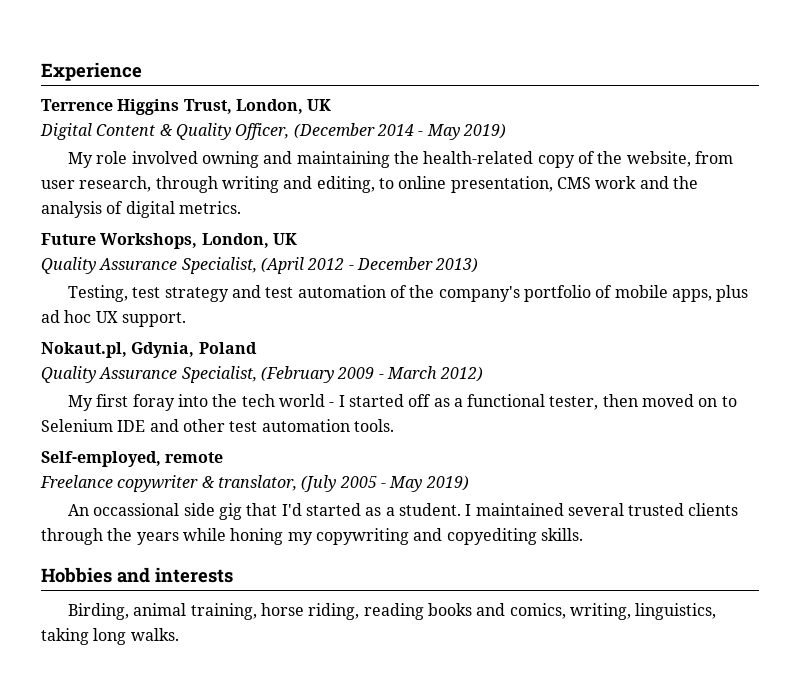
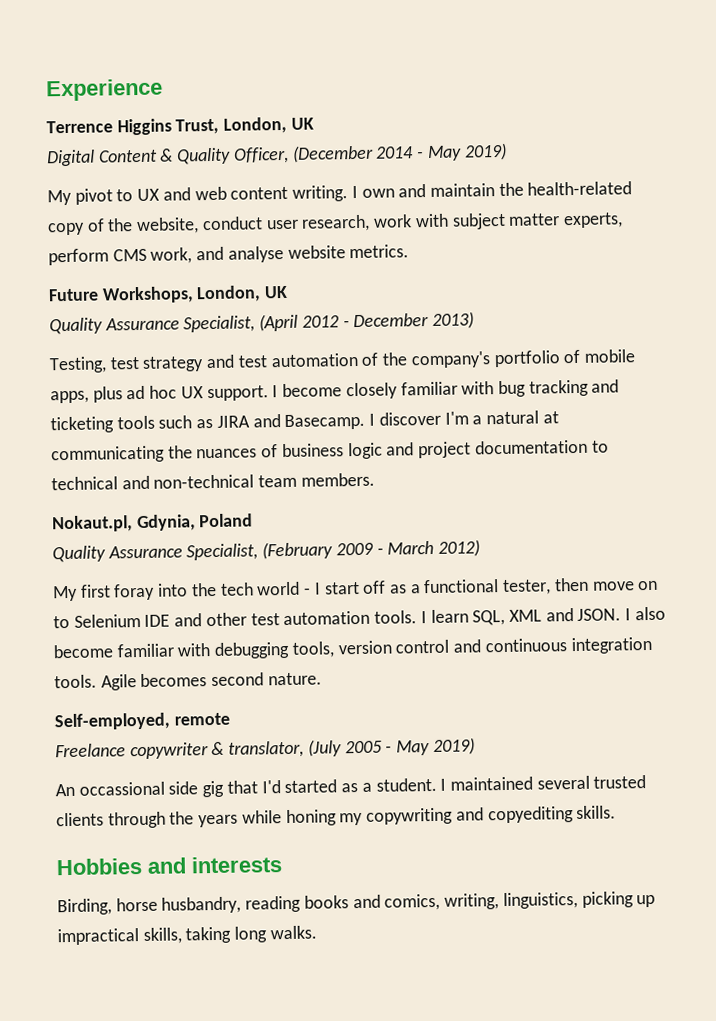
[96,151,390,168] role involved owning and maintaining -> [74,183,495,205] pivot to UX and web content writing. I own and maintain
[694,151,733,164] from -> [201,216,263,231] conduct
[155,176,698,193] [41,201,175,218] through writing and editing, to online presentation, CMS work and the analysis of digital -> [373,212,623,230] [48,245,346,266] work with subject matter experts, perform CMS work, and analyse website
(186, 319) none -> [272,379,620,400] [50,410,559,434] [51,439,609,464] [51,472,375,491] I become closely familiar with bug tracking and ticketing tools such as JIRA and Basecamp. I discover I'm a natural at communicating the nuances of business logic and project documentation to technical and non-technical team members.
[348,394,404,407] started -> [323,581,360,595] start
[642,394,695,407] moved -> [592,581,635,591] move
(394, 425) none -> [420,606,666,626] [53,636,652,659] [54,672,322,691] I learn SQL, XML and JSON. I also become familiar with debugging tools, version control and continuous integration tools. Agile becomes second nature.
[133,603,360,620] animal training, horse riding, -> [115,896,242,914] horse husbandry,
(717, 611) none -> [581,891,656,908] [57,927,182,946] picking up impractical skills,

